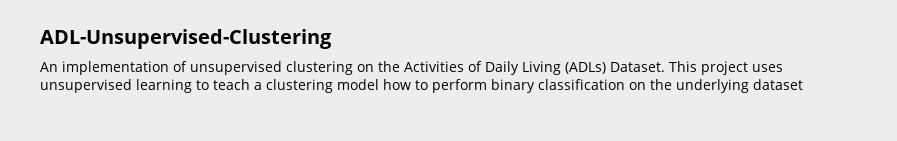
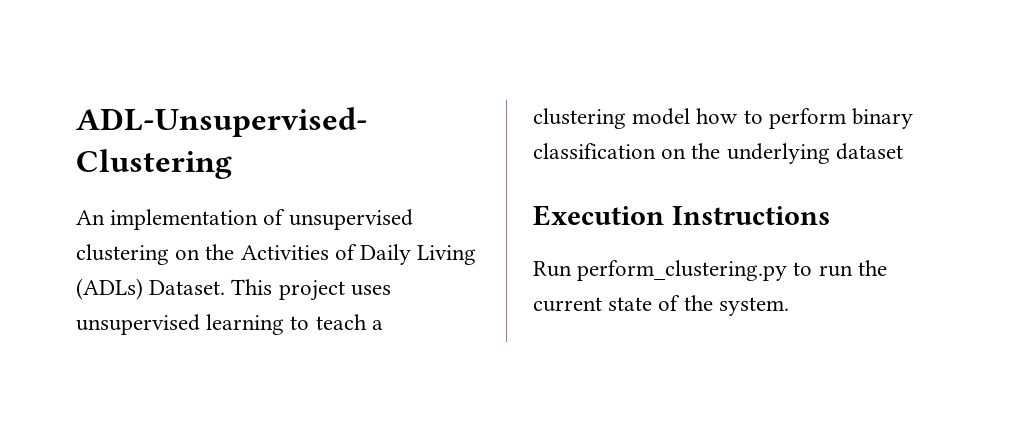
(803, 84) none -> [533,205,830,226] [533,260,887,281] [533,295,789,316] // Execution Instructions // Run perform_clustering.py to run the current state of the system.

